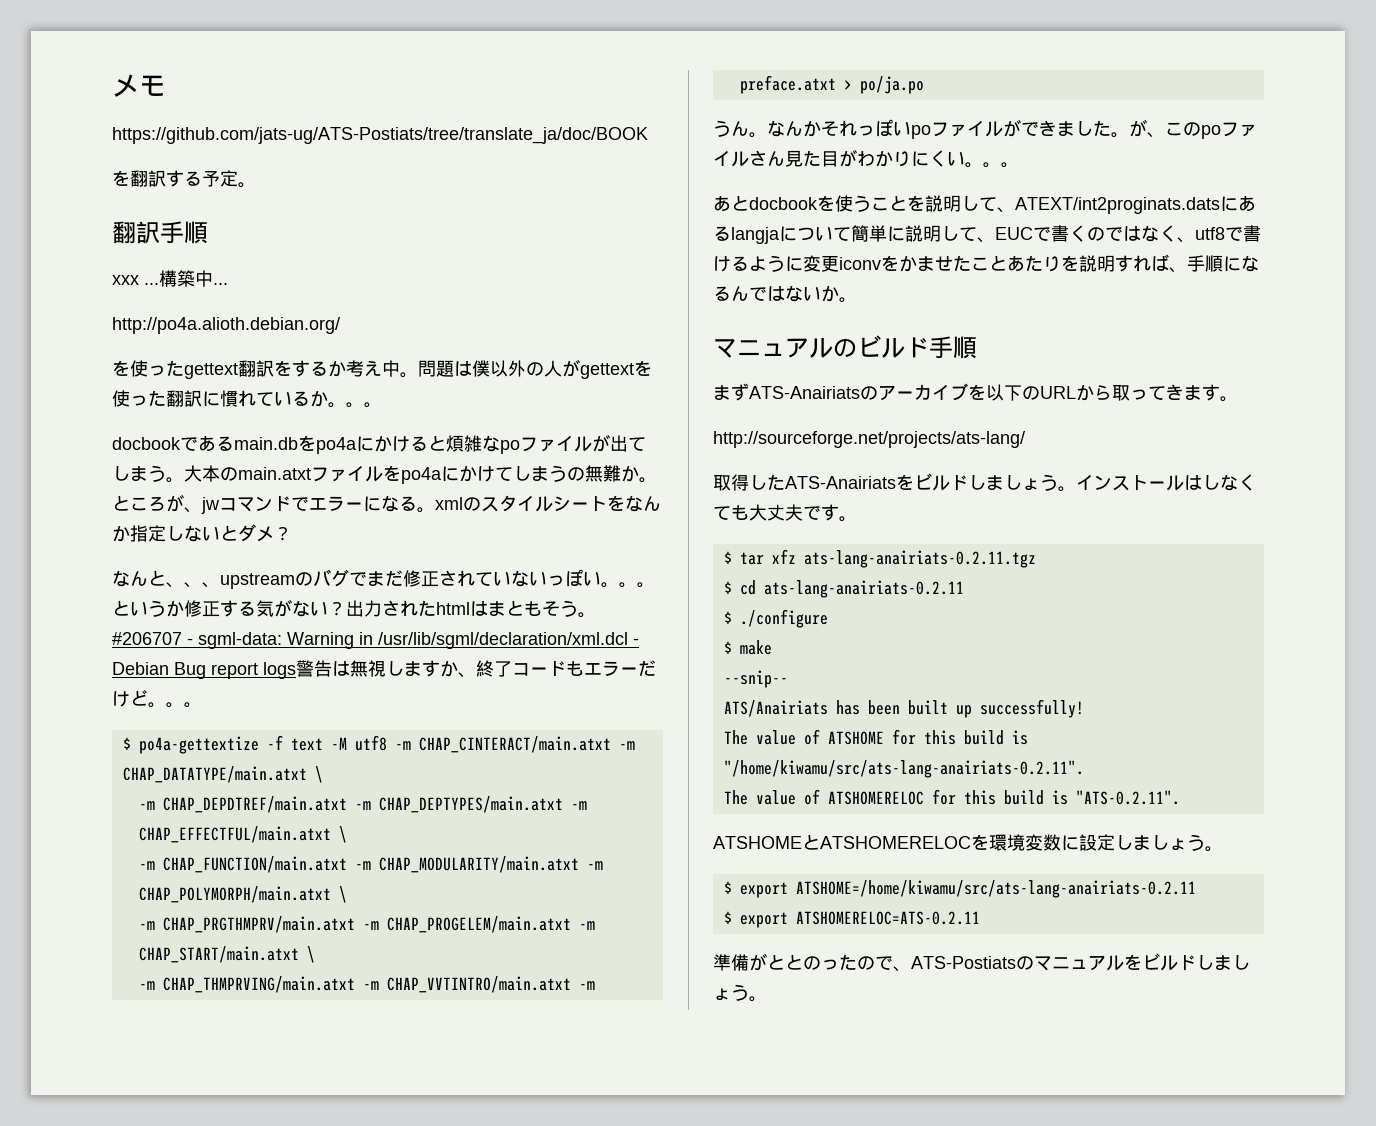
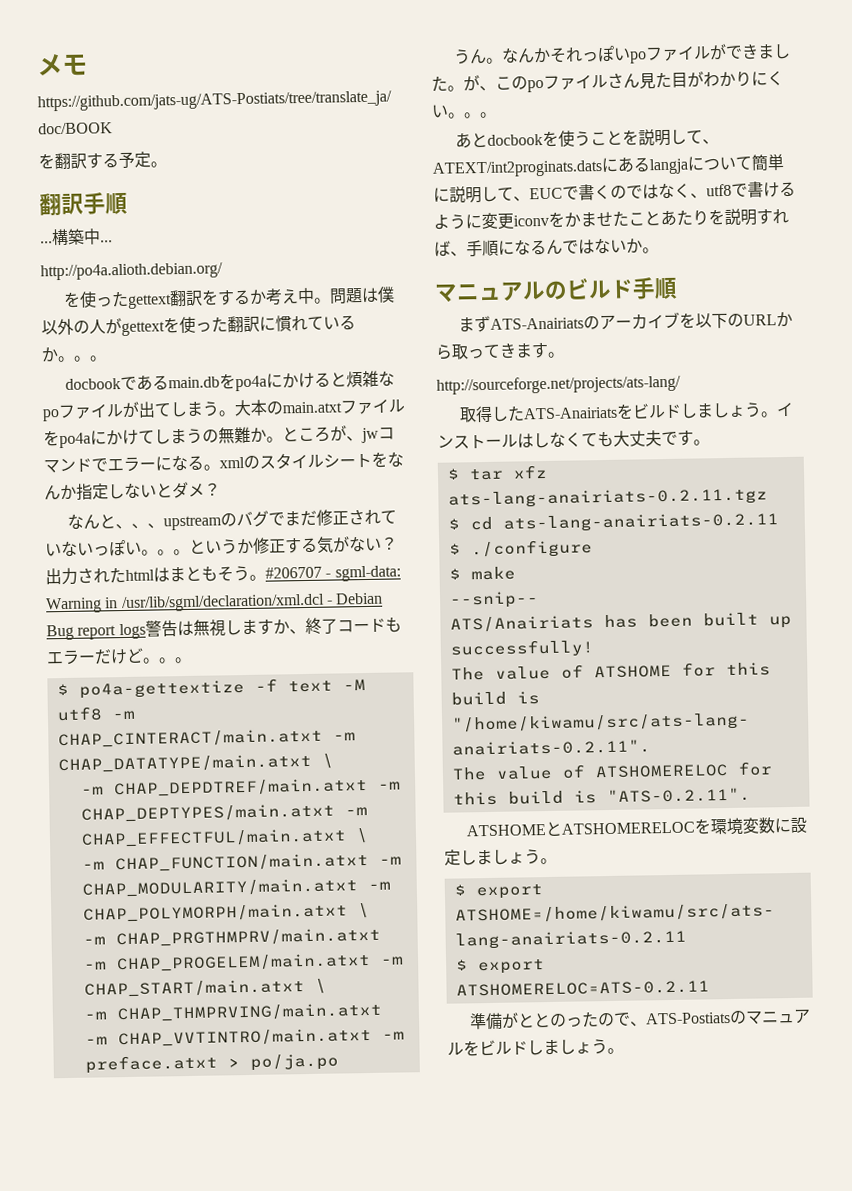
[112,275,139,285] xxx -> (128, 203) none

